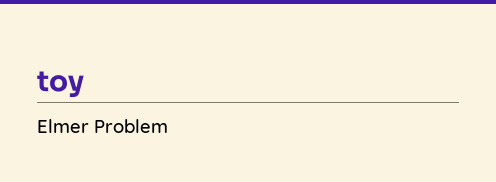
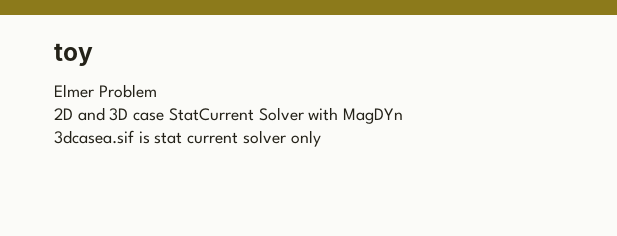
(168, 126) none -> [54,107,404,124] [54,130,321,147] // 2D and 3D case StatCurrent Solver with MagDYn // 3dcasea.sif is stat current solver only

